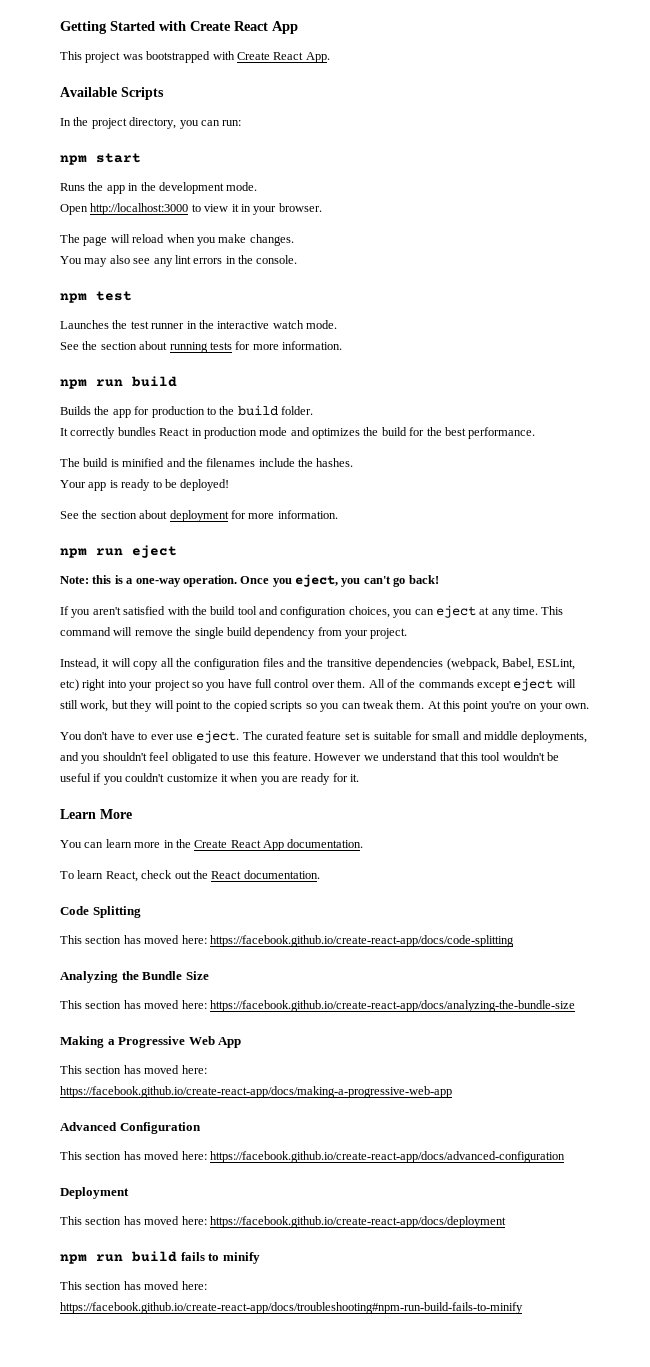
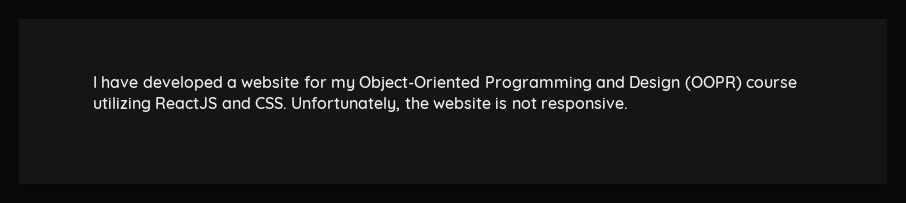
[60,21,298,34] [60,51,330,63] [60,87,164,100] [60,117,242,129] [60,153,141,165] [60,182,258,194] [60,203,322,215] [60,234,294,246] [60,255,298,267] [60,291,132,303] [60,320,337,329] [60,341,342,353] [60,376,177,389] [60,405,313,418] [60,427,536,439] [60,458,354,467] [60,479,230,491] [60,510,338,522] [60,545,177,558] [60,574,439,587] [60,605,564,618] [60,627,408,639] [60,658,576,670] [60,678,576,691] [60,700,589,712] [60,730,588,743] [60,752,559,764] [60,773,360,785] [60,809,132,819] [60,839,364,851] [60,870,320,882] [60,906,141,918] [60,935,514,947] [60,971,209,983] [60,1000,575,1012] [60,1036,242,1048] [60,1065,207,1074] [60,1086,452,1098] [60,1122,201,1134] [60,1151,565,1163] [60,1187,129,1199] [60,1216,506,1228] [60,1251,260,1264] [60,1281,207,1290] [60,1302,523,1314] Getting Started with Create React App // This project was bootstrapped with Create React App. // Available Scripts // In the project directory, you can run: // npm start // Runs the app in the development mode. // Open http://localhost:3000 to view it in your browser. // The page will reload when you make changes. // You may also see any lint errors in the console. // npm test // Launches the test runner in the interactive watch mode. // See the section about running tests for more information. // npm run build // Builds the app for production to the build folder. // It correctly bundles React in production mode and optimizes the build for the best performance. // The build is minified and the filenames include the hashes. // Your app is ready to be deployed! // See the section about deployment for more information. // npm run eject // Note: this is a one-way operation. Once you eject, you can't go back! // If you aren't satisfied with the build tool and configuration choices, you can eject at any time. This command will remove the single build dependency from your project. // Instead, it will copy all the configuration files and the transitive dependencies (webpack, Babel, ESLint, etc) right into your project so you have full control over them. All of the commands except eject will still work, but they will point to the copied scripts so you can tweak them. At this point you're on your own. // You don't have to ever use eject. The curated feature set is suitable for small and middle deployments, and you shouldn't feel obligated to use this feature. However we understand that this tool wouldn't be useful if you couldn't customize it when you are ready for it. // Learn More // You can learn more in the Create React App documentation. // To learn React, check out the React documentation. // Code Splitting // This section has moved here: https://facebook.github.io/create-react-app/docs/code-splitting // Analyzing the Bundle Size // This section has moved here: https://facebook.github.io/create-react-app/docs/analyzing-the-bundle-size // Making a Progressive Web App // This section has moved here: https://facebook.github.io/create-react-app/docs/making-a-progressive-web-app // Advanced Configuration // This section has moved here: https://facebook.github.io/create-react-app/docs/advanced-configuration // Deployment // This section has moved here: https://facebook.github.io/create-react-app/docs/deployment // npm run build fails to minify // This section has moved here: https://facebook.github.io/create-react-app/docs/troubleshooting#npm-run-build-fails-to-minify -> [93,76,797,91] [93,97,628,112] I have developed a website for my Object-Oriented Programming and Design (OOPR) course utilizing ReactJS and CSS. Unfortunately, the website is not responsive.

